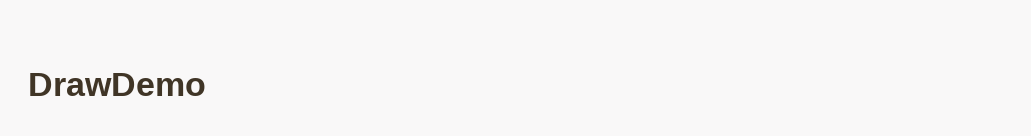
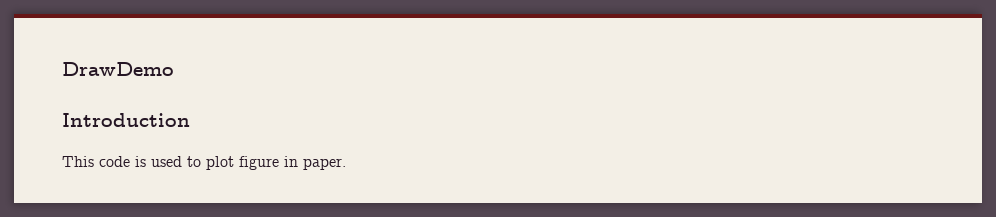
(206, 84) none -> [62,113,190,127] [62,156,346,170] // Introduction // This code is used to plot figure in paper.

